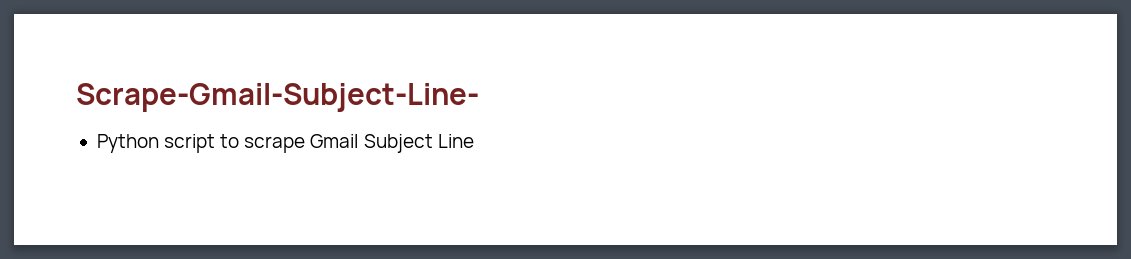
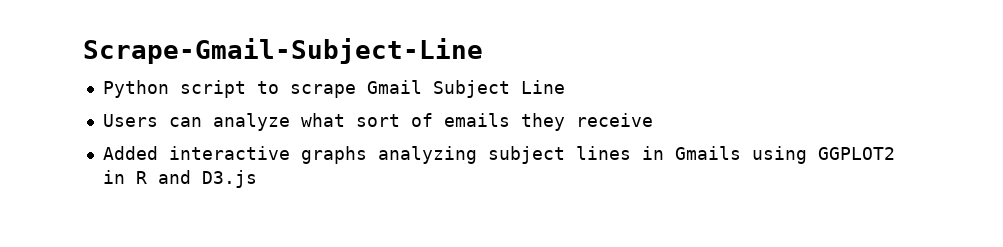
[76,83,479,112] Scrape-Gmail-Subject-Line- -> [83,38,483,64] Scrape-Gmail-Subject-Line
(474, 141) none -> [102,113,653,131] [102,146,895,164] [102,170,257,188] // Users can analyze what sort of emails they receive // Added interactive graphs analyzing subject lines in Gmails using GGPLOT2 in R and D3.js

